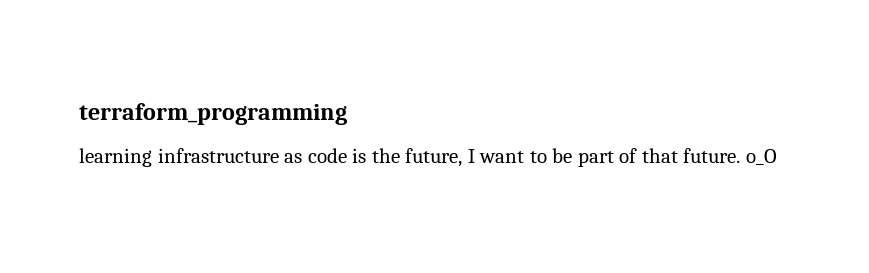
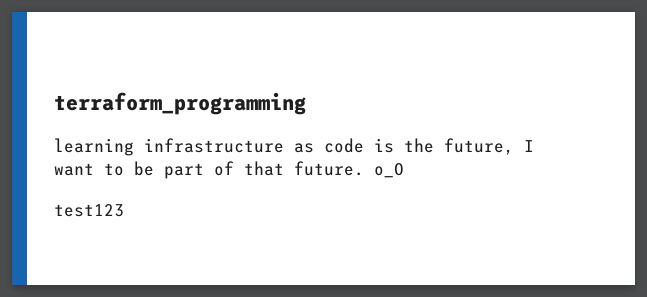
(778, 157) none -> [54,204,124,217] // test123

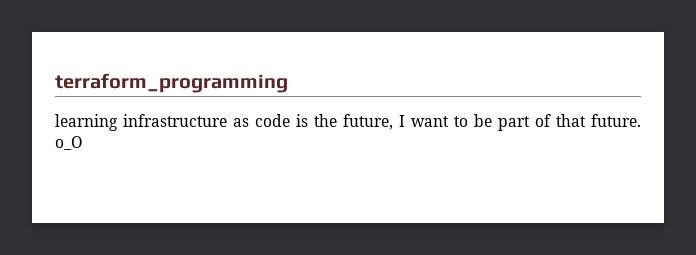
[54,204,124,217] // test123 -> (83, 143) none

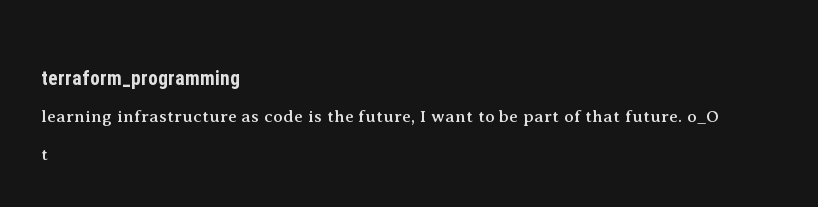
(83, 143) none -> [41,150,48,160] // t

